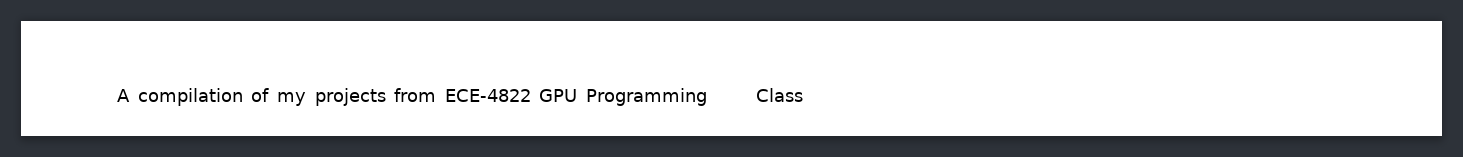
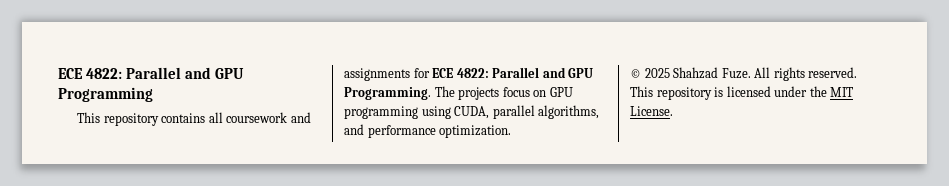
[117,88,803,106] A compilation of my projects from ECE-4822 GPU Programming Class -> [58,67,245,79] [58,87,153,102] [77,112,311,126] [344,67,594,81] [344,86,573,100] [344,105,600,119] [344,124,512,138] [630,67,858,81] [630,86,854,100] [630,106,673,116] ECE 4822: Parallel and GPU Programming // This repository contains all coursework and assignments for ECE 4822: Parallel and GPU Programming. The projects focus on GPU programming using CUDA, parallel algorithms, and performance optimization. // © 2025 Shahzad Fuze. All rights reserved. // This repository is licensed under the MIT License.

